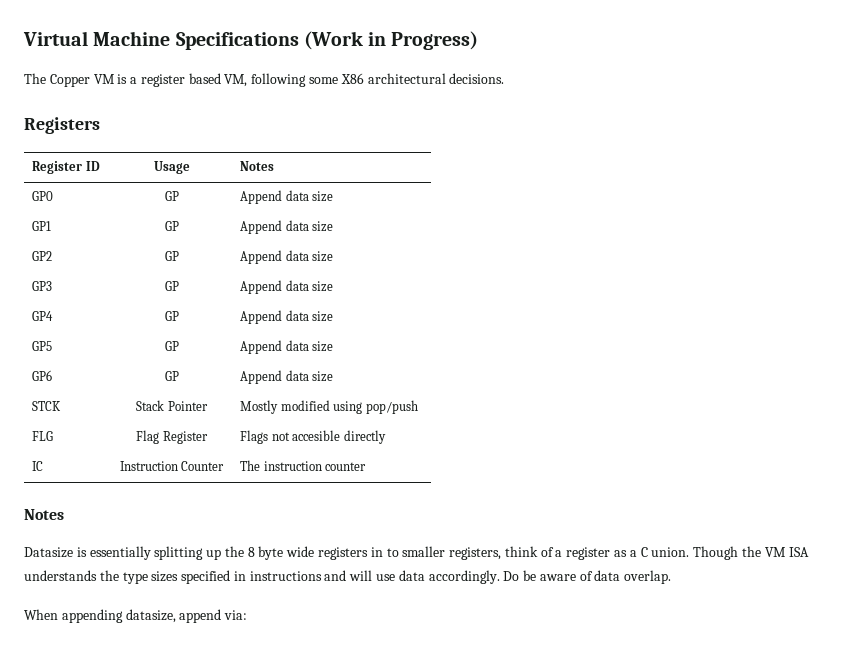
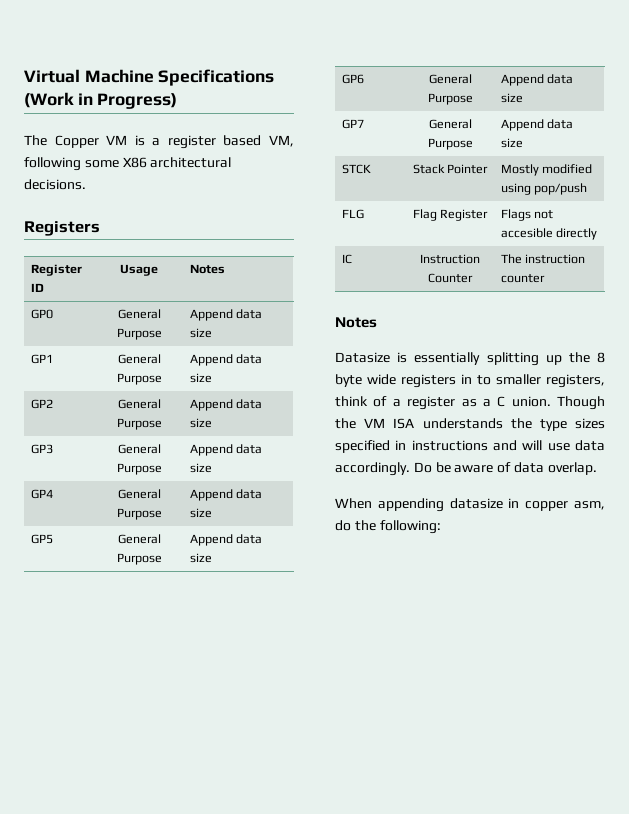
[164,191,179,201] GP -> [117,309,161,319] [116,328,162,340] General Purpose
[164,221,179,231] GP -> [117,354,161,364] [116,373,162,385] General Purpose
[164,251,179,261] GP -> [117,399,161,409] [116,418,162,430] General Purpose
[164,281,179,291] GP -> [117,444,161,454] [116,463,162,475] General Purpose
[164,311,179,321] GP -> [117,489,161,499] [116,508,162,520] General Purpose
[164,341,179,351] GP -> [117,534,161,544] [116,553,162,565] General Purpose
[164,371,179,381] GP -> [428,74,472,84] [427,93,473,105] [501,74,574,86] [501,93,524,103] [342,119,365,129] [428,119,472,129] [427,138,473,150] General Purpose | Append data size // GP7 | General Purpose
[125,609,248,623] datasize, append via: -> [449,498,605,511] [335,520,441,534] datasize in copper asm, do the following:

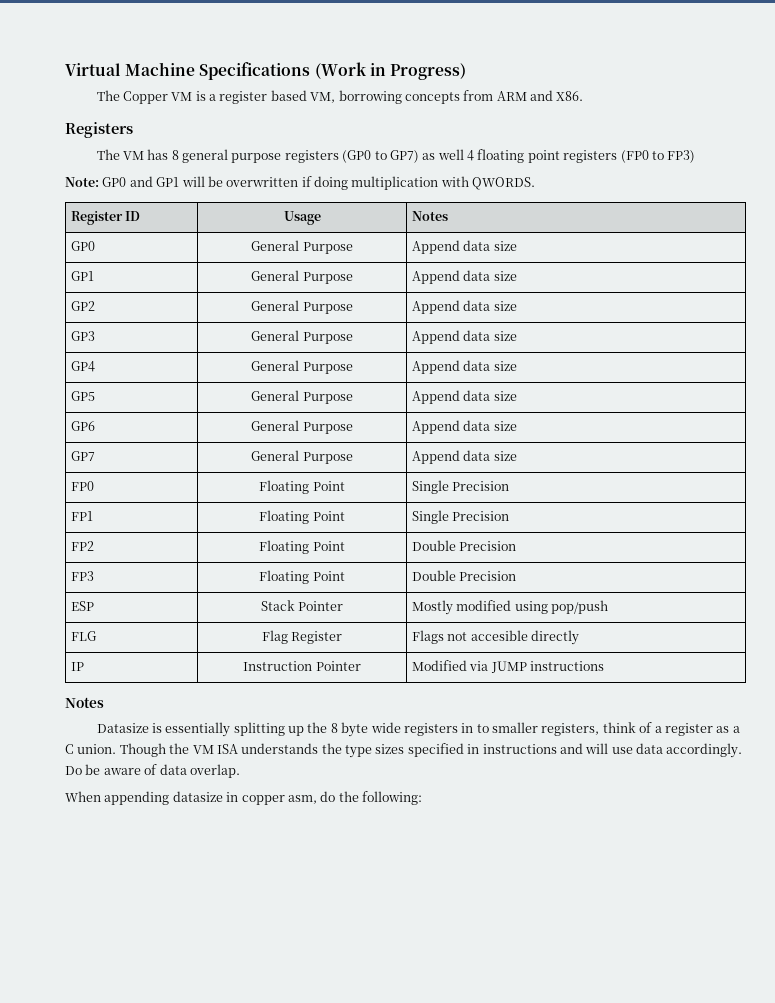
[24,157,232,171] [24,179,86,190] [24,221,100,236] following some X86 architectural decisions. // Registers -> [338,90,584,104] [65,122,133,138] [96,149,696,163] [65,176,536,190] borrowing concepts from ARM and X86. // Registers // The VM has 8 general purpose registers (GP0 to GP7) as well 4 floating point registers (FP0 to FP3) // Note: GP0 and GP1 will be overwritten if doing multiplication with QWORDS.
[342,164,372,174] STCK -> [70,481,94,491] [259,480,345,494] [411,480,510,494] [70,511,93,521] [259,510,345,524] [411,510,510,524] [70,541,94,551] [259,540,345,554] [411,540,517,551] [70,571,94,581] [259,570,345,584] [411,570,517,581] [70,601,94,611] FP0 | Floating Point | Single Precision // FP1 | Floating Point | Single Precision // FP2 | Floating Point | Double Precision // FP3 | Floating Point | Double Precision // ESP
[342,254,353,264] IC -> [70,662,84,671] IP
[428,273,473,283] [501,254,586,264] [501,274,546,283] Counter | The instruction counter -> [315,661,361,671] [411,660,604,673] Pointer | Modified via JUMP instructions

